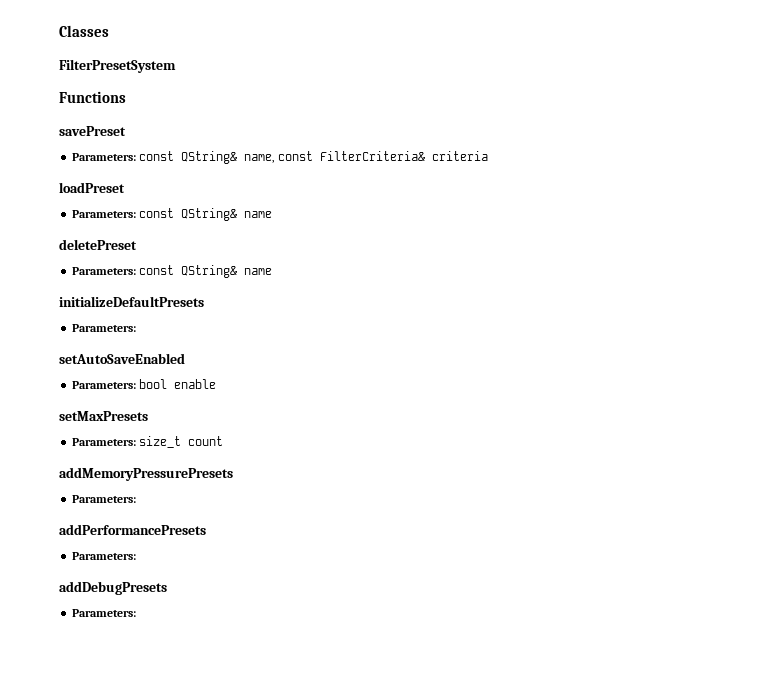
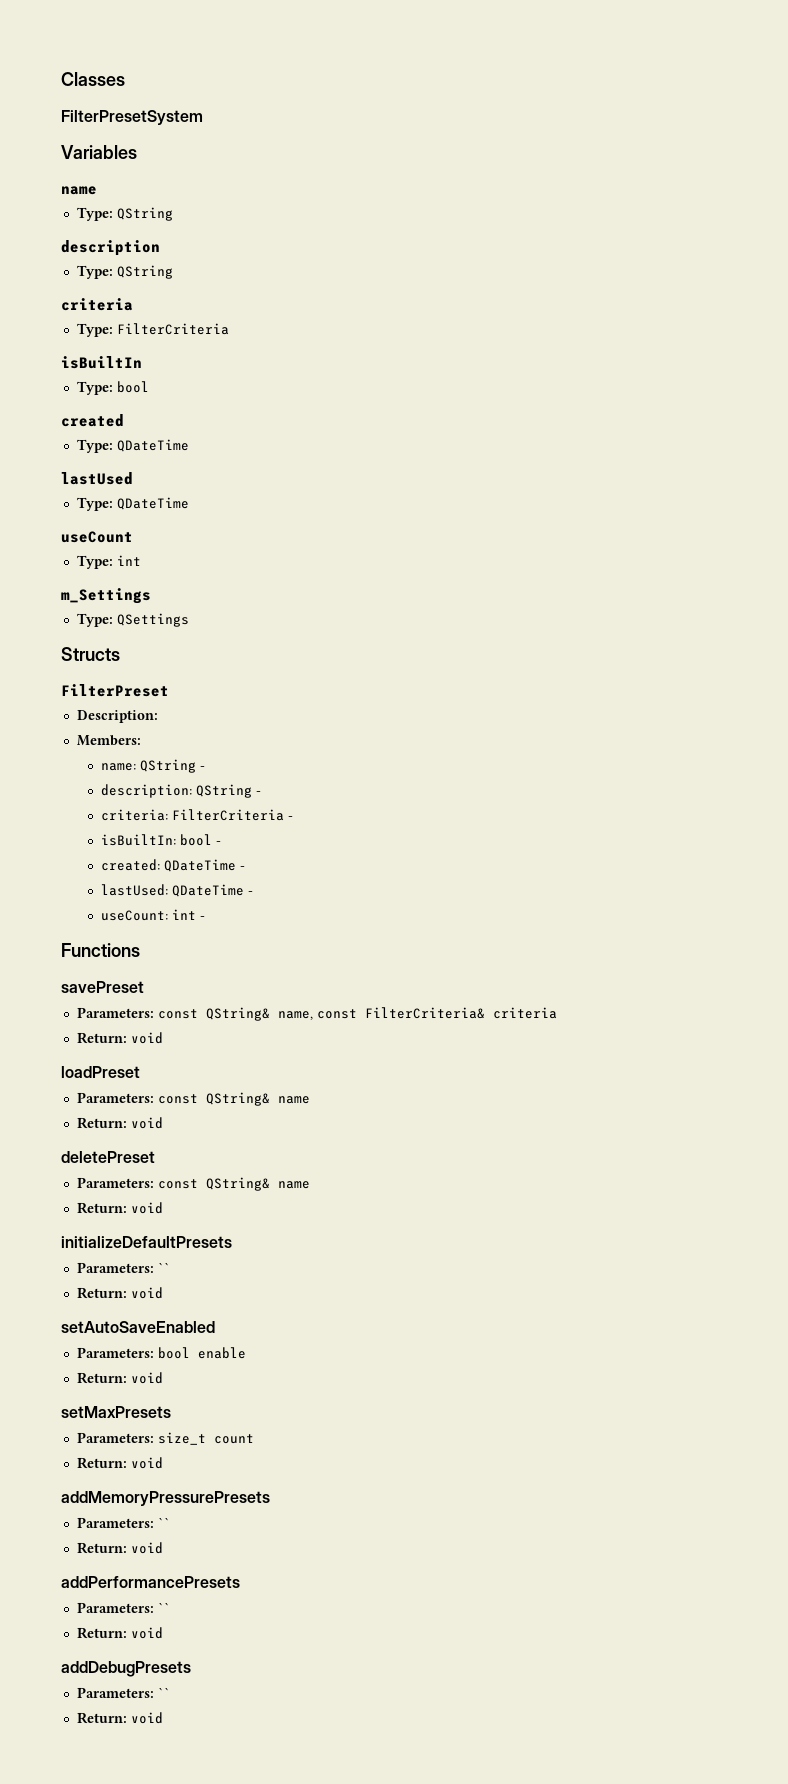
(176, 66) none -> [61,145,137,159] [61,186,97,195] [76,207,173,221] [61,240,160,256] [76,265,173,279] [61,298,133,311] [76,323,229,337] [61,356,142,369] [76,381,149,395] [61,414,124,427] [76,439,189,453] [61,472,133,485] [76,497,189,511] [61,531,133,543] [76,555,141,569] [61,588,151,604] [76,613,189,627] [61,647,120,661] [61,684,169,697] [76,710,158,723] [76,735,141,746] [100,759,205,773] [100,784,261,798] [100,809,293,821] [100,834,221,846] [100,859,245,872] [100,884,253,897] [100,909,205,921] // Variables // name // Type: QString // description // Type: QString // criteria // Type: FilterCriteria // isBuiltIn // Type: bool // created // Type: QDateTime // lastUsed // Type: QDateTime // useCount // Type: int // m_Settings // Type: QSettings // Structs // FilterPreset // Description: // Members: // name: QString - // description: QString - // criteria: FilterCriteria - // isBuiltIn: bool - // created: QDateTime - // lastUsed: QDateTime - // useCount: int -
(488, 156) none -> [76,1032,163,1044] // Return: void
(273, 214) none -> [76,1117,163,1129] // Return: void
(273, 271) none -> [76,1202,163,1214] // Return: void
(137, 328) none -> [157,1262,170,1273] [76,1287,163,1299] `` // Return: void
(217, 384) none -> [76,1372,163,1384] // Return: void
(224, 441) none -> [76,1457,163,1469] // Return: void
(137, 499) none -> [157,1517,170,1528] [76,1542,163,1554] `` // Return: void
(137, 556) none -> [157,1602,170,1613] [76,1627,163,1639] `` // Return: void
(137, 613) none -> [157,1687,170,1698] [76,1712,163,1724] `` // Return: void

